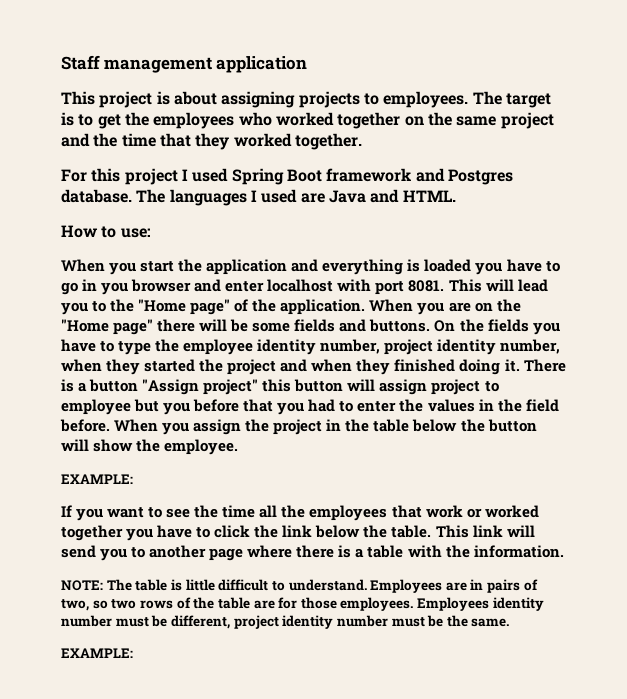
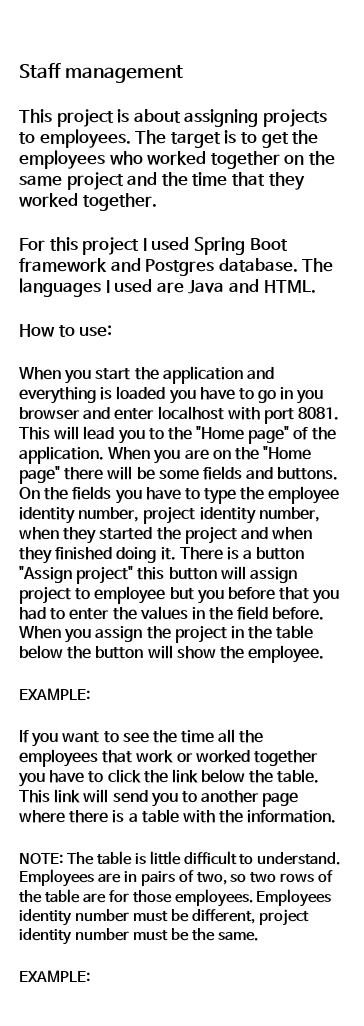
[216,56,308,73] application -> (183, 74) none

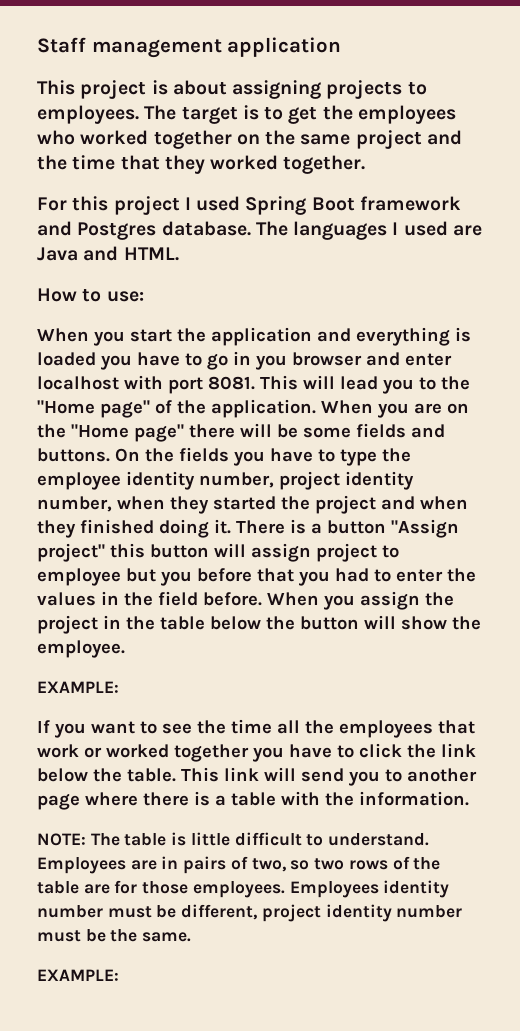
(183, 74) none -> [227,37,342,57] application

